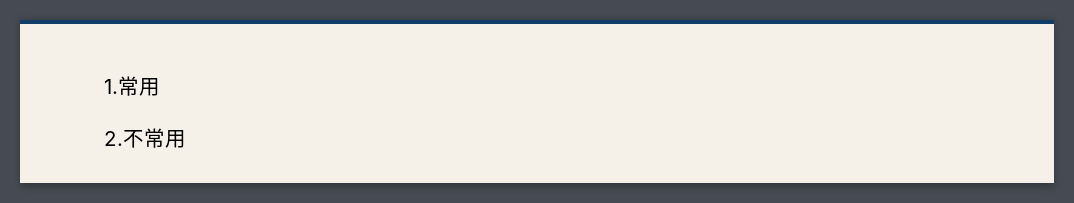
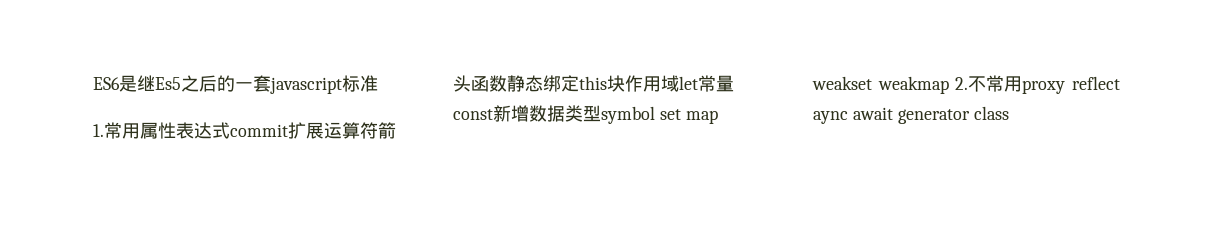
[104,76,160,96] [104,128,186,148] 1.常用 // 2.不常用 -> [93,75,378,94] [93,122,396,139] [453,75,734,92] [453,105,718,124] [812,75,1120,94] [813,106,1009,124] ES6是继Es5之后的一套javascript标准 // 1.常用属性表达式commit扩展运算符箭头函数静态绑定this块作用域let常量const新增数据类型symbol set map weakset weakmap 2.不常用proxy reflect aync await generator class

